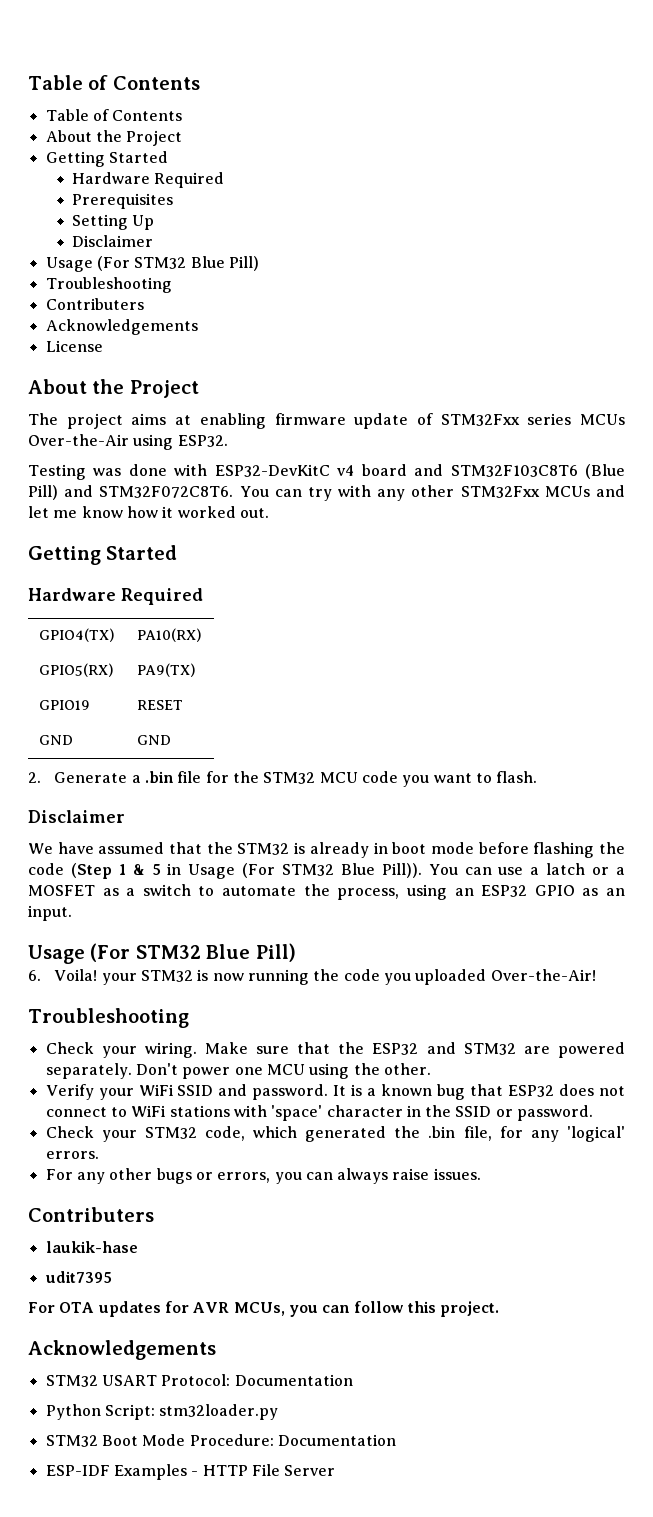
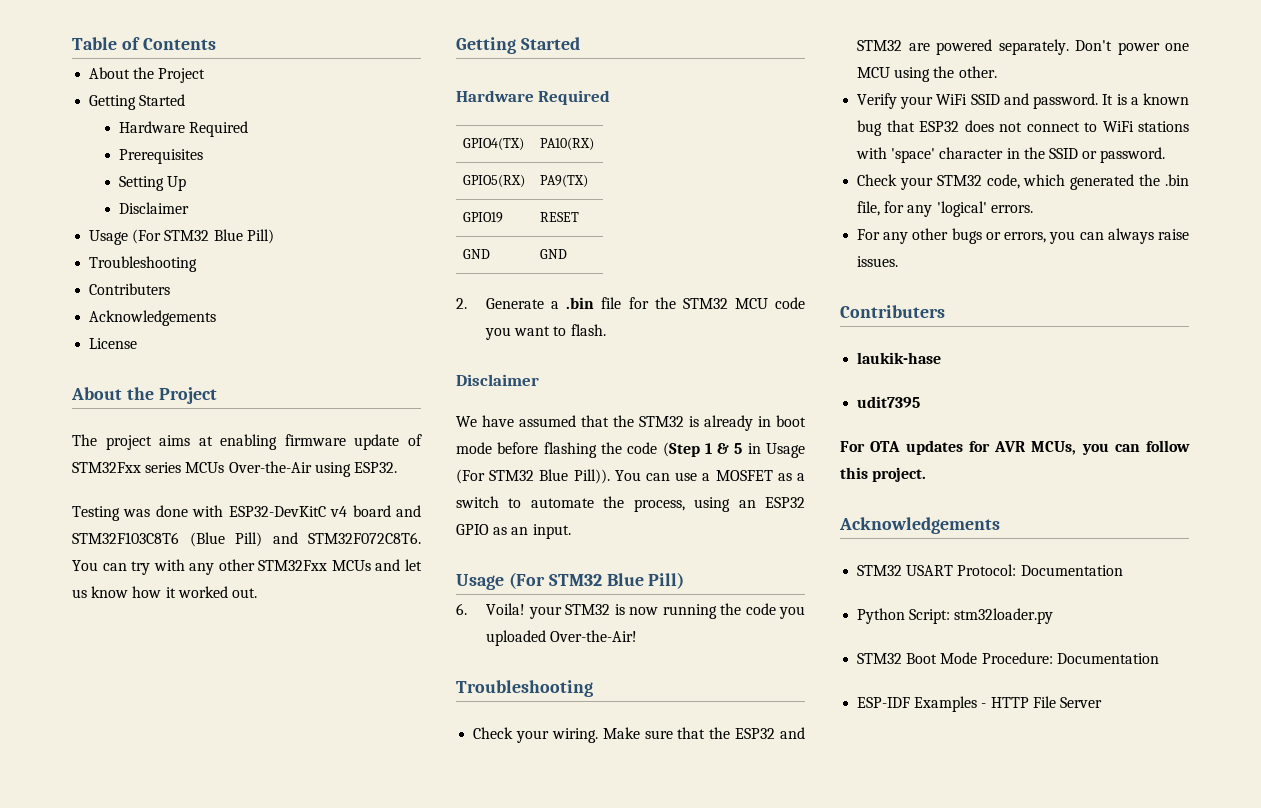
[28,75,200,90] [45,109,183,121] Table of Contents // Table of Contents -> [72,37,216,50] Table of Contents
[53,510,78,518] me -> [72,589,87,598] us
[546,863,625,875] latch or a -> (711, 477) none

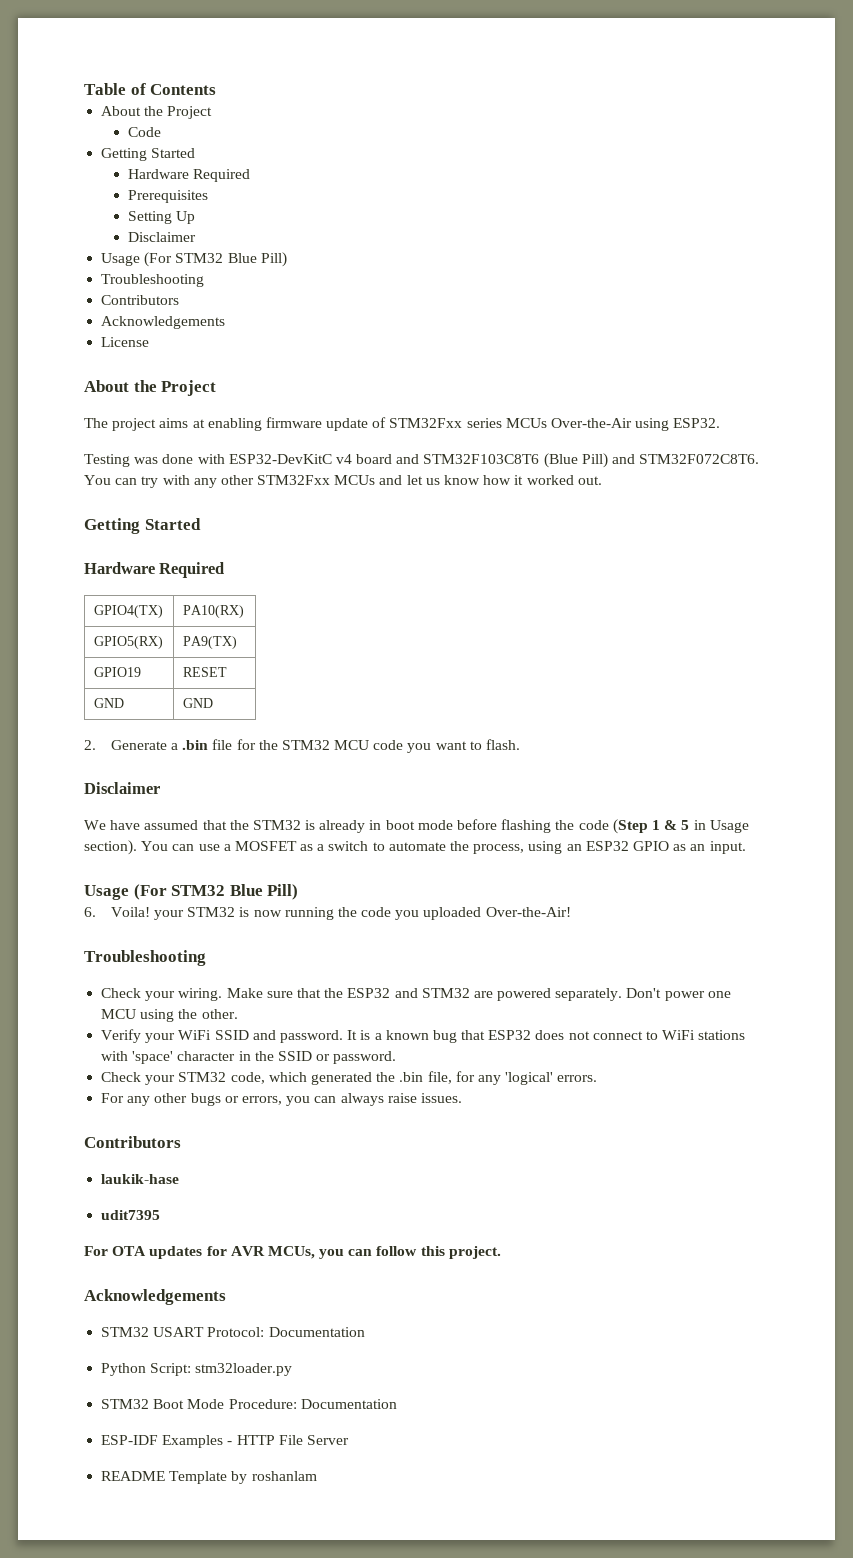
(206, 75) none -> [127,127,161,137] // Code
[89,283,171,295] Contributers -> [101,295,180,305] Contributors
[456,469,610,484] (For STM32 Blue Pill)). -> [84,840,137,855] section).
[840,305,945,318] Contributers -> [84,1136,181,1148] Contributors
(1102, 702) none -> [101,1471,317,1484] // README Template by roshanlam

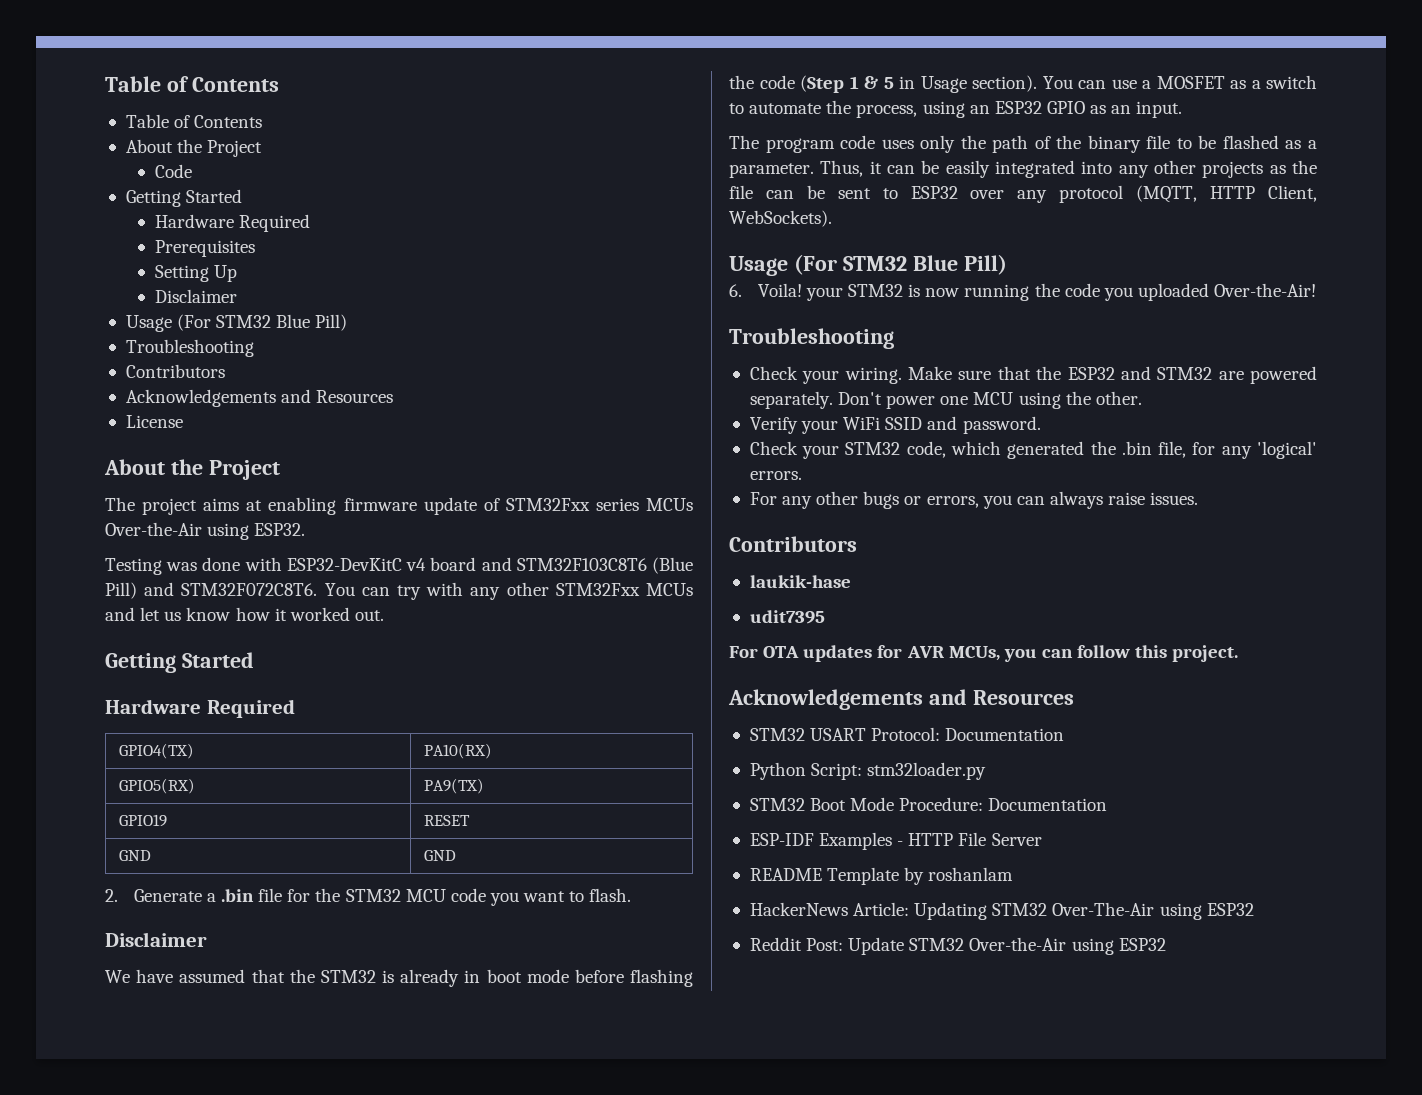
[84,83,217,95] Table of Contents -> [105,76,279,92] [125,114,263,128] Table of Contents // Table of Contents
(226, 322) none -> [281,389,394,403] and Resources
(746, 847) none -> [729,135,1317,153] [729,160,1317,178] [729,185,1317,203] [729,210,832,227] // The program code uses only the path of the binary file to be flashed as a parameter. Thus, it can be easily integrated into any other projects as the file can be sent to ESP32 over any protocol (MQTT, HTTP Client, WebSockets).
[347,1030,746,1043] [101,1051,397,1064] It is a known bug that ESP32 does not connect to WiFi stations with 'space' character in the SSID or password. -> (1041, 425) none
(226, 1297) none -> [928,689,1074,705] and Resources
(317, 1476) none -> [749,902,1254,920] [749,937,1166,955] // HackerNews Article: Updating STM32 Over-The-Air using ESP32 // Reddit Post: Update STM32 Over-the-Air using ESP32

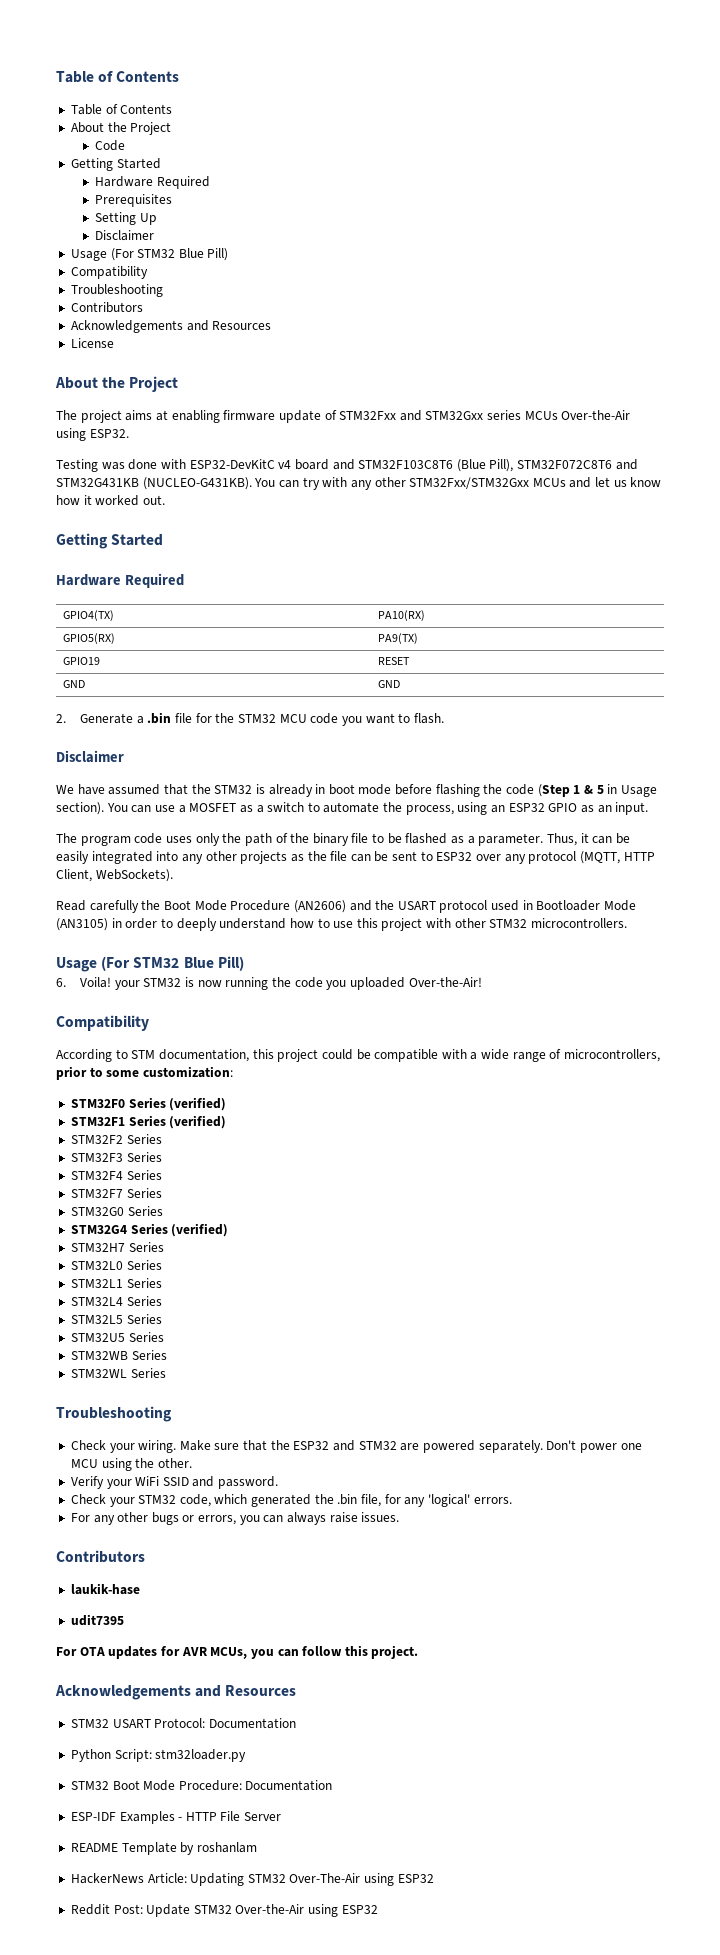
(348, 322) none -> [70,266,148,279] // Compatibility
(590, 504) none -> [399,410,484,421] and STM32Gxx
[105,582,318,599] Pill) and STM32F072C8T6. -> [489,459,638,472] [56,477,252,490] Pill), STM32F072C8T6 and STM32G431KB (NUCLEO-G431KB).
[555,583,640,596] STM32Fxx -> [409,477,530,489] STM32Fxx/STM32Gxx
(832, 218) none -> [56,900,637,913] [56,918,628,931] // Read carefully the Boot Mode Procedure (AN2606) and the USART protocol used in Bootloader Mode (AN3105) in order to deeply understand how to use this project with other STM32 microcontrollers.
(1317, 290) none -> [56,1015,149,1031] [56,1049,661,1062] [56,1066,233,1080] [70,1097,227,1111] [70,1115,227,1129] [70,1134,162,1144] [70,1152,162,1162] [70,1170,162,1180] [70,1188,162,1198] [70,1206,163,1216] [70,1223,229,1237] [70,1242,164,1252] [70,1260,162,1270] [70,1278,162,1288] [70,1296,162,1306] [70,1314,162,1324] [70,1332,164,1342] [70,1350,167,1360] [70,1368,166,1378] // Compatibility // According to STM documentation, this project could be compatible with a wide range of microcontrollers, prior to some customization: // STM32F0 Series (verified) // STM32F1 Series (verified) // STM32F2 Series // STM32F3 Series // STM32F4 Series // STM32F7 Series // STM32G0 Series // STM32G4 Series (verified) // STM32H7 Series // STM32L0 Series // STM32L1 Series // STM32L4 Series // STM32L5 Series // STM32U5 Series // STM32WB Series // STM32WL Series

